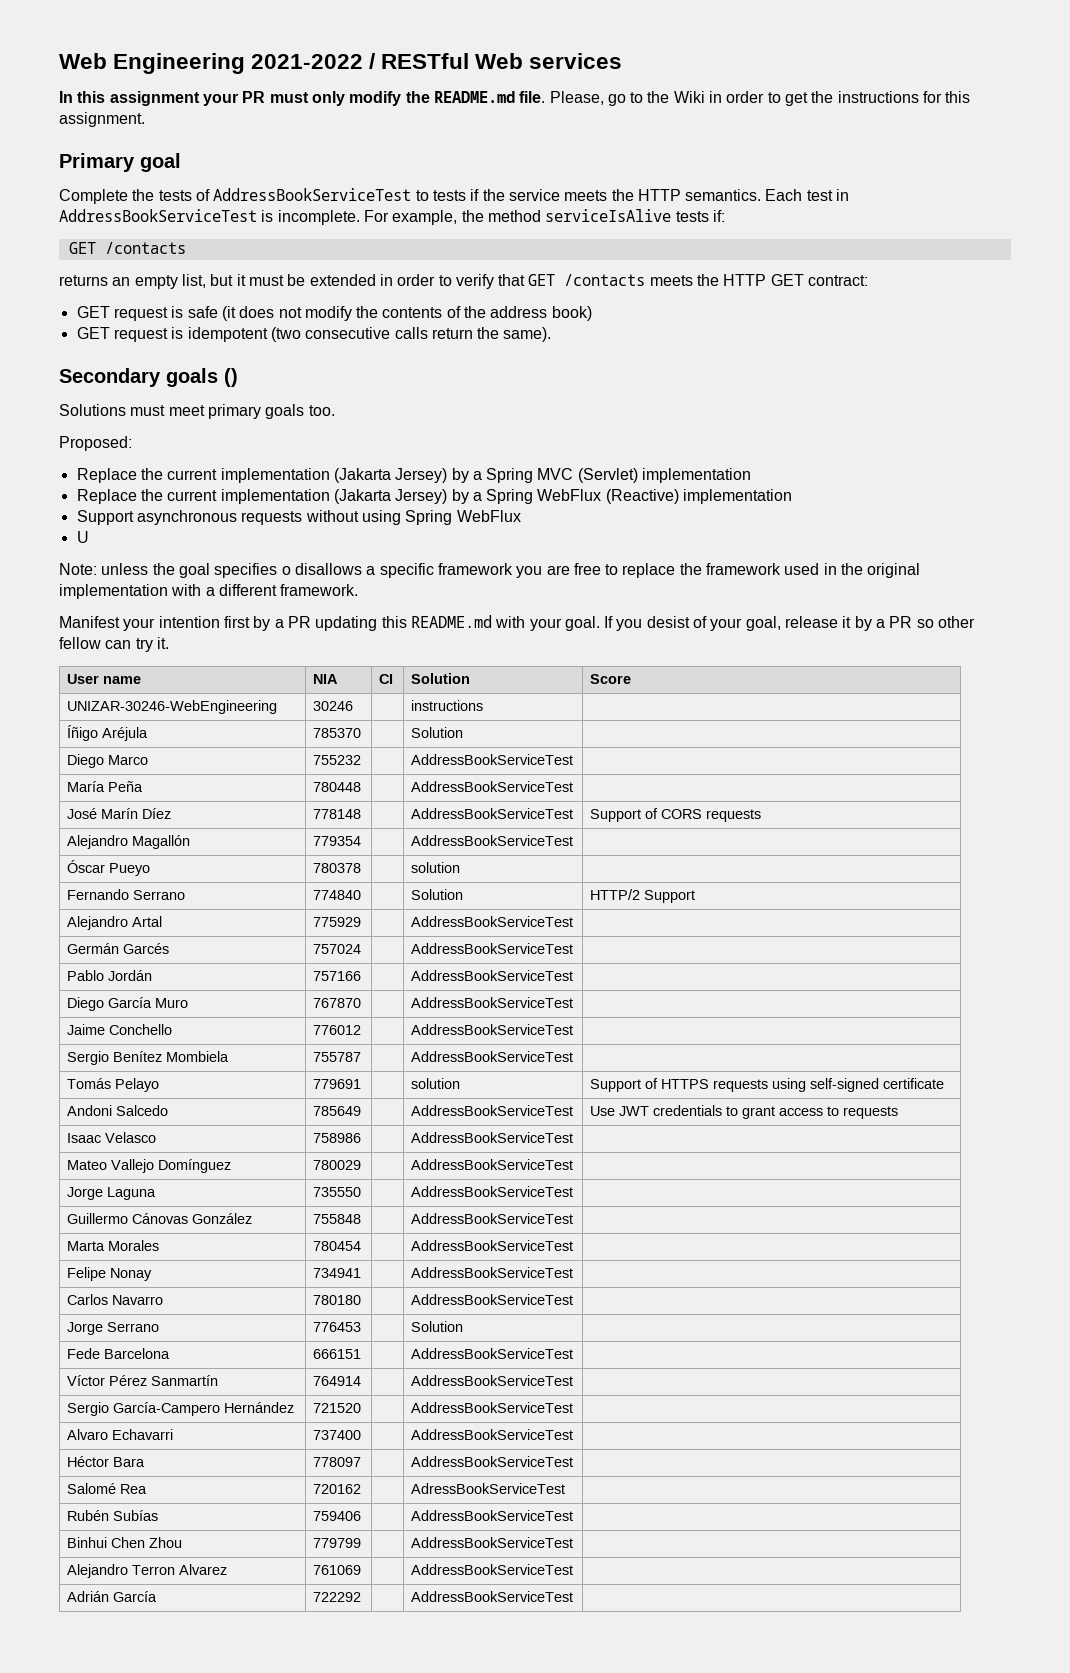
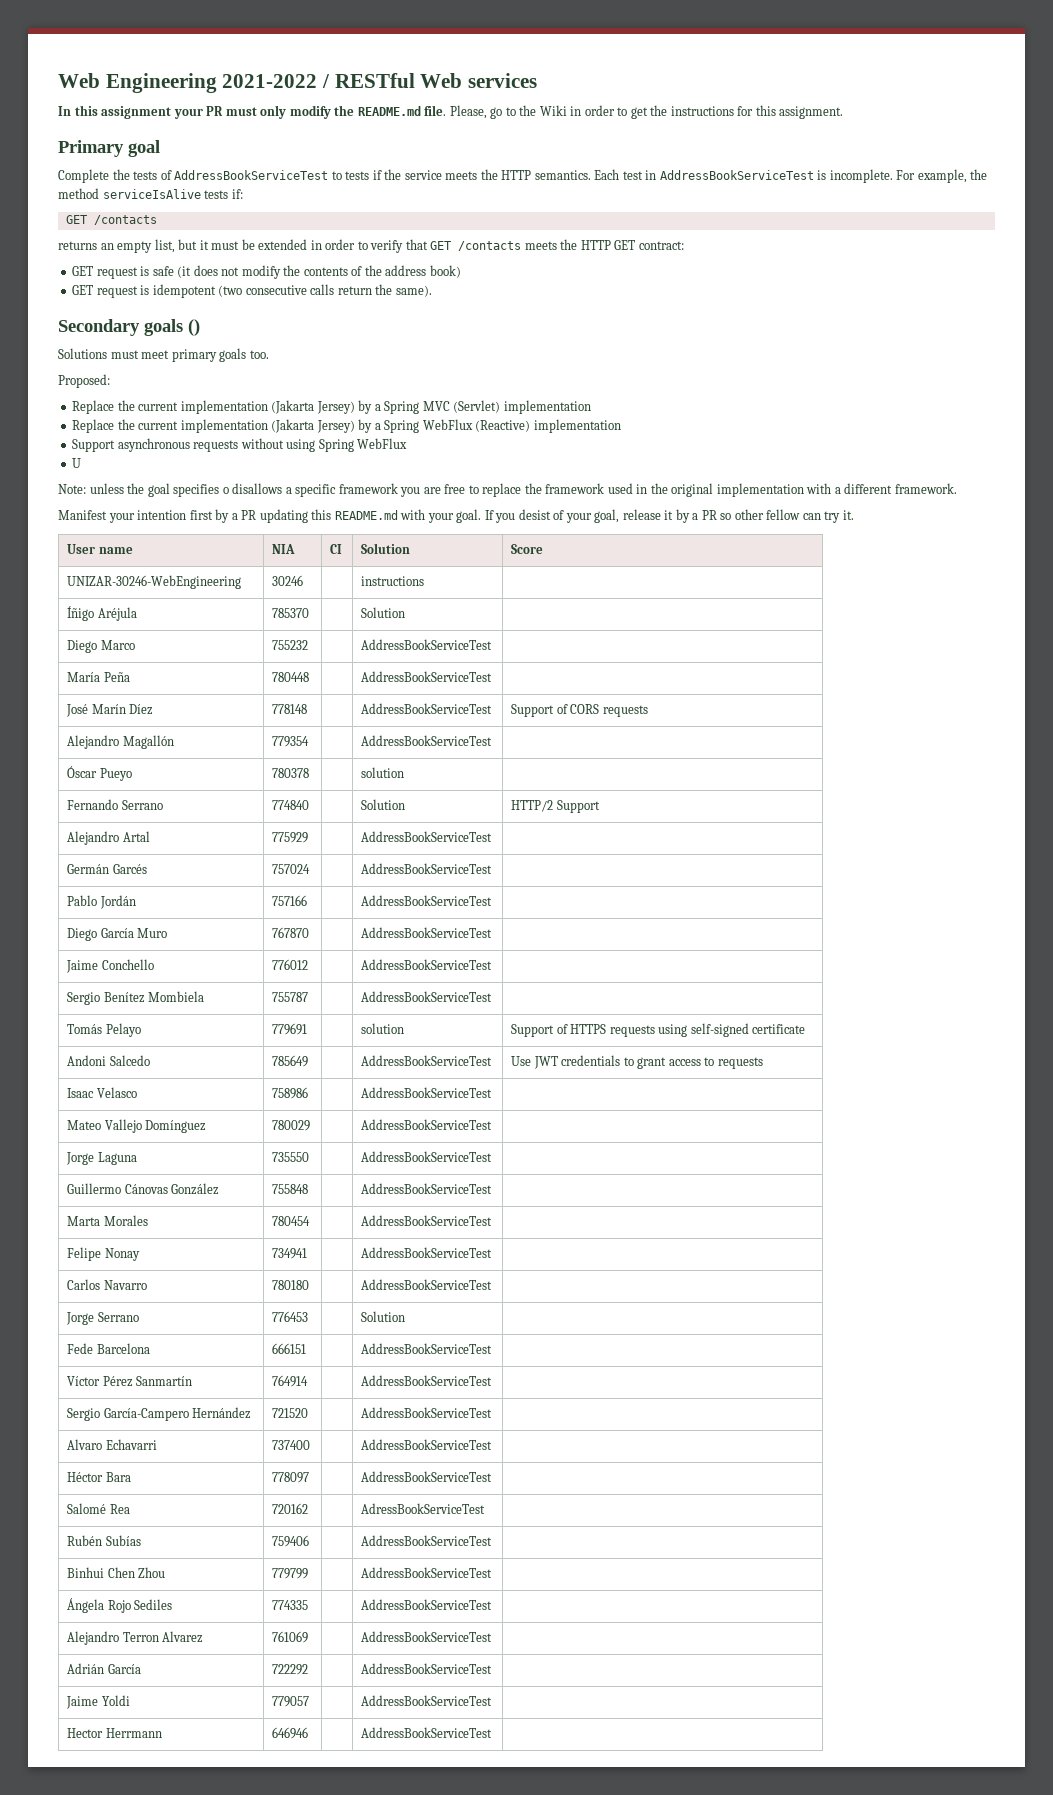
(574, 1542) none -> [67,1598,173,1613] [272,1600,309,1610] [361,1599,493,1610] // Ángela Rojo Sediles | 774335 | | AddressBookServiceTest |
(574, 1596) none -> [66,1695,130,1709] [272,1696,310,1707] [361,1695,493,1706] [67,1728,162,1738] [272,1727,309,1739] [361,1727,493,1738] // Jaime Yoldi | 779057 | | AddressBookServiceTest | // Hector Herrmann | 646946 | | AddressBookServiceTest |

